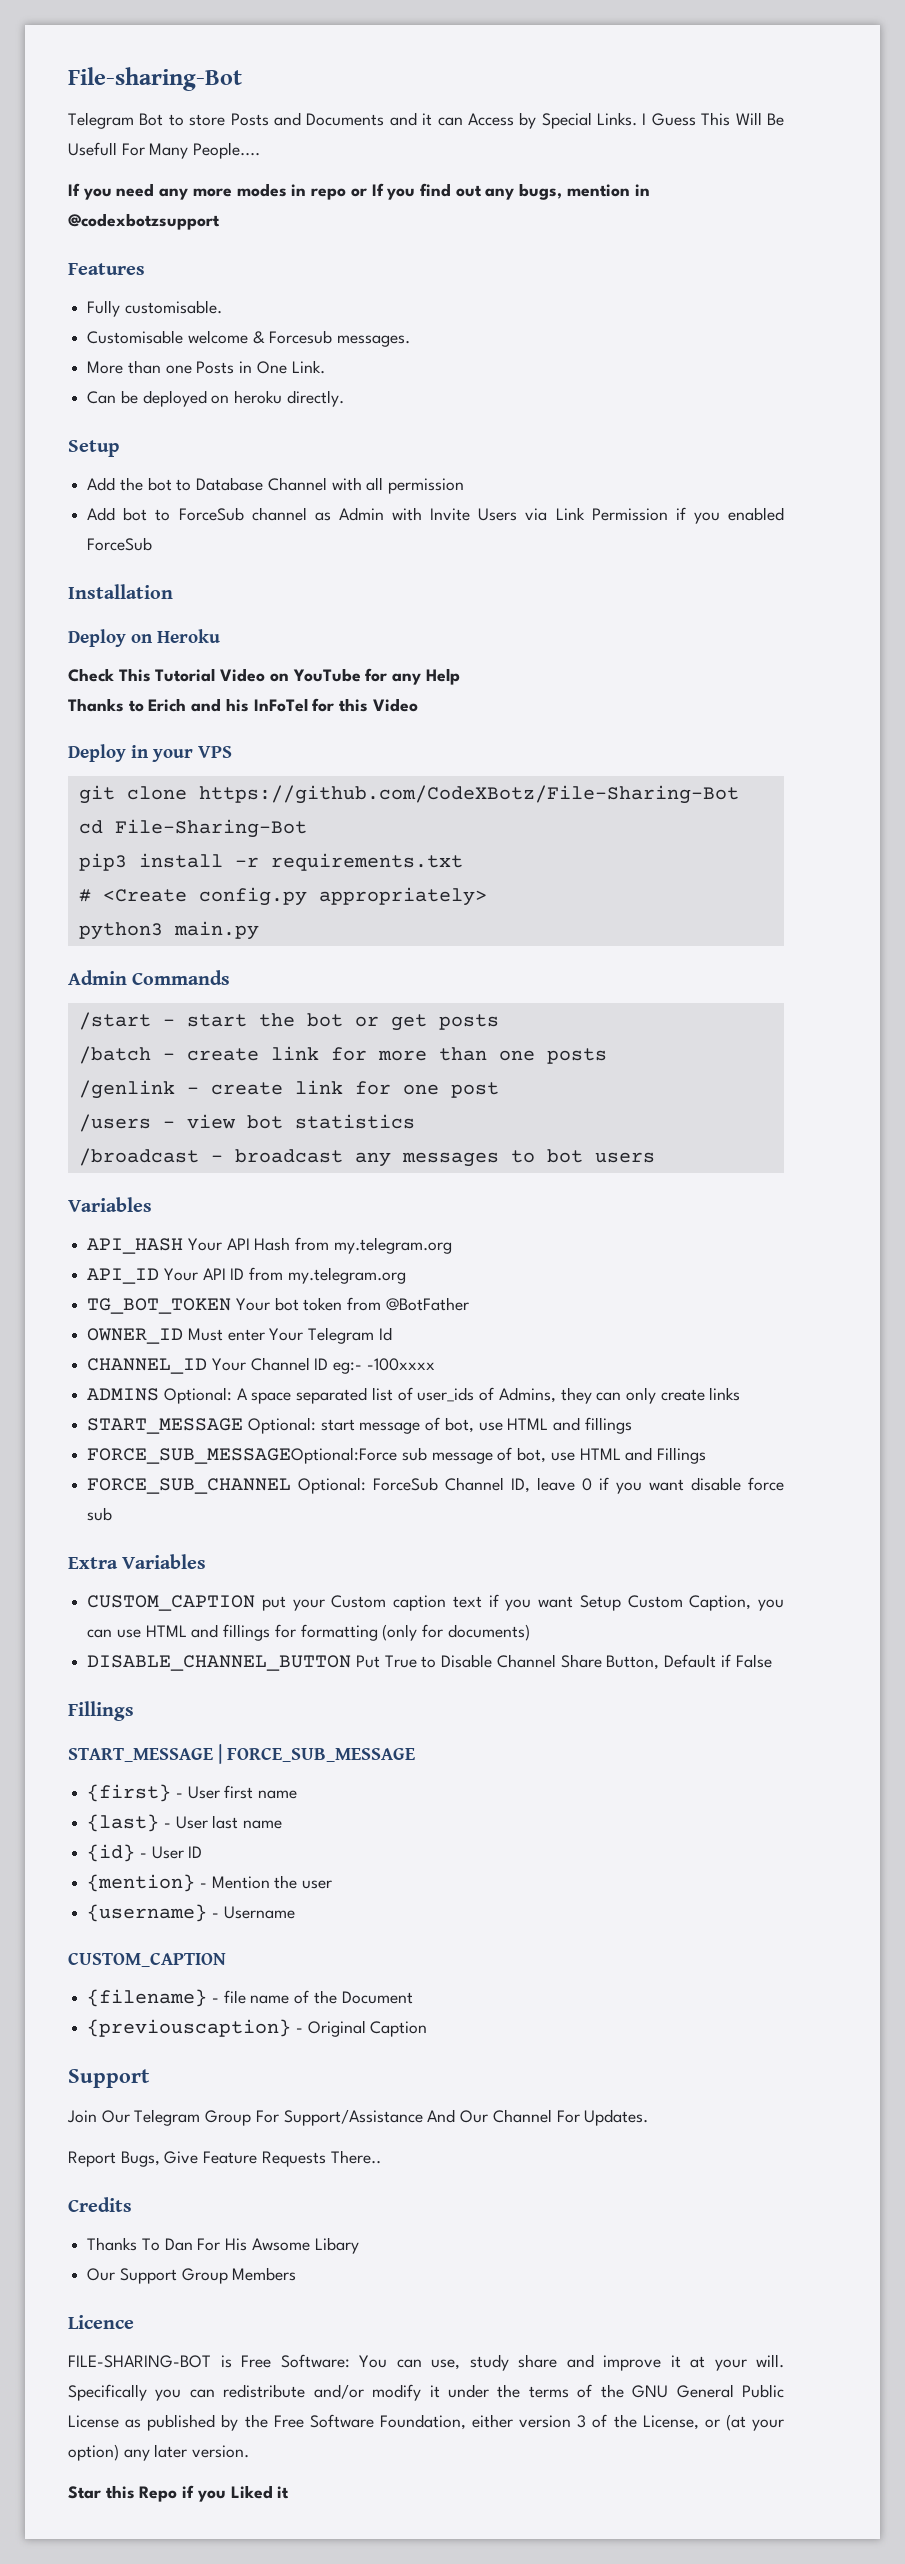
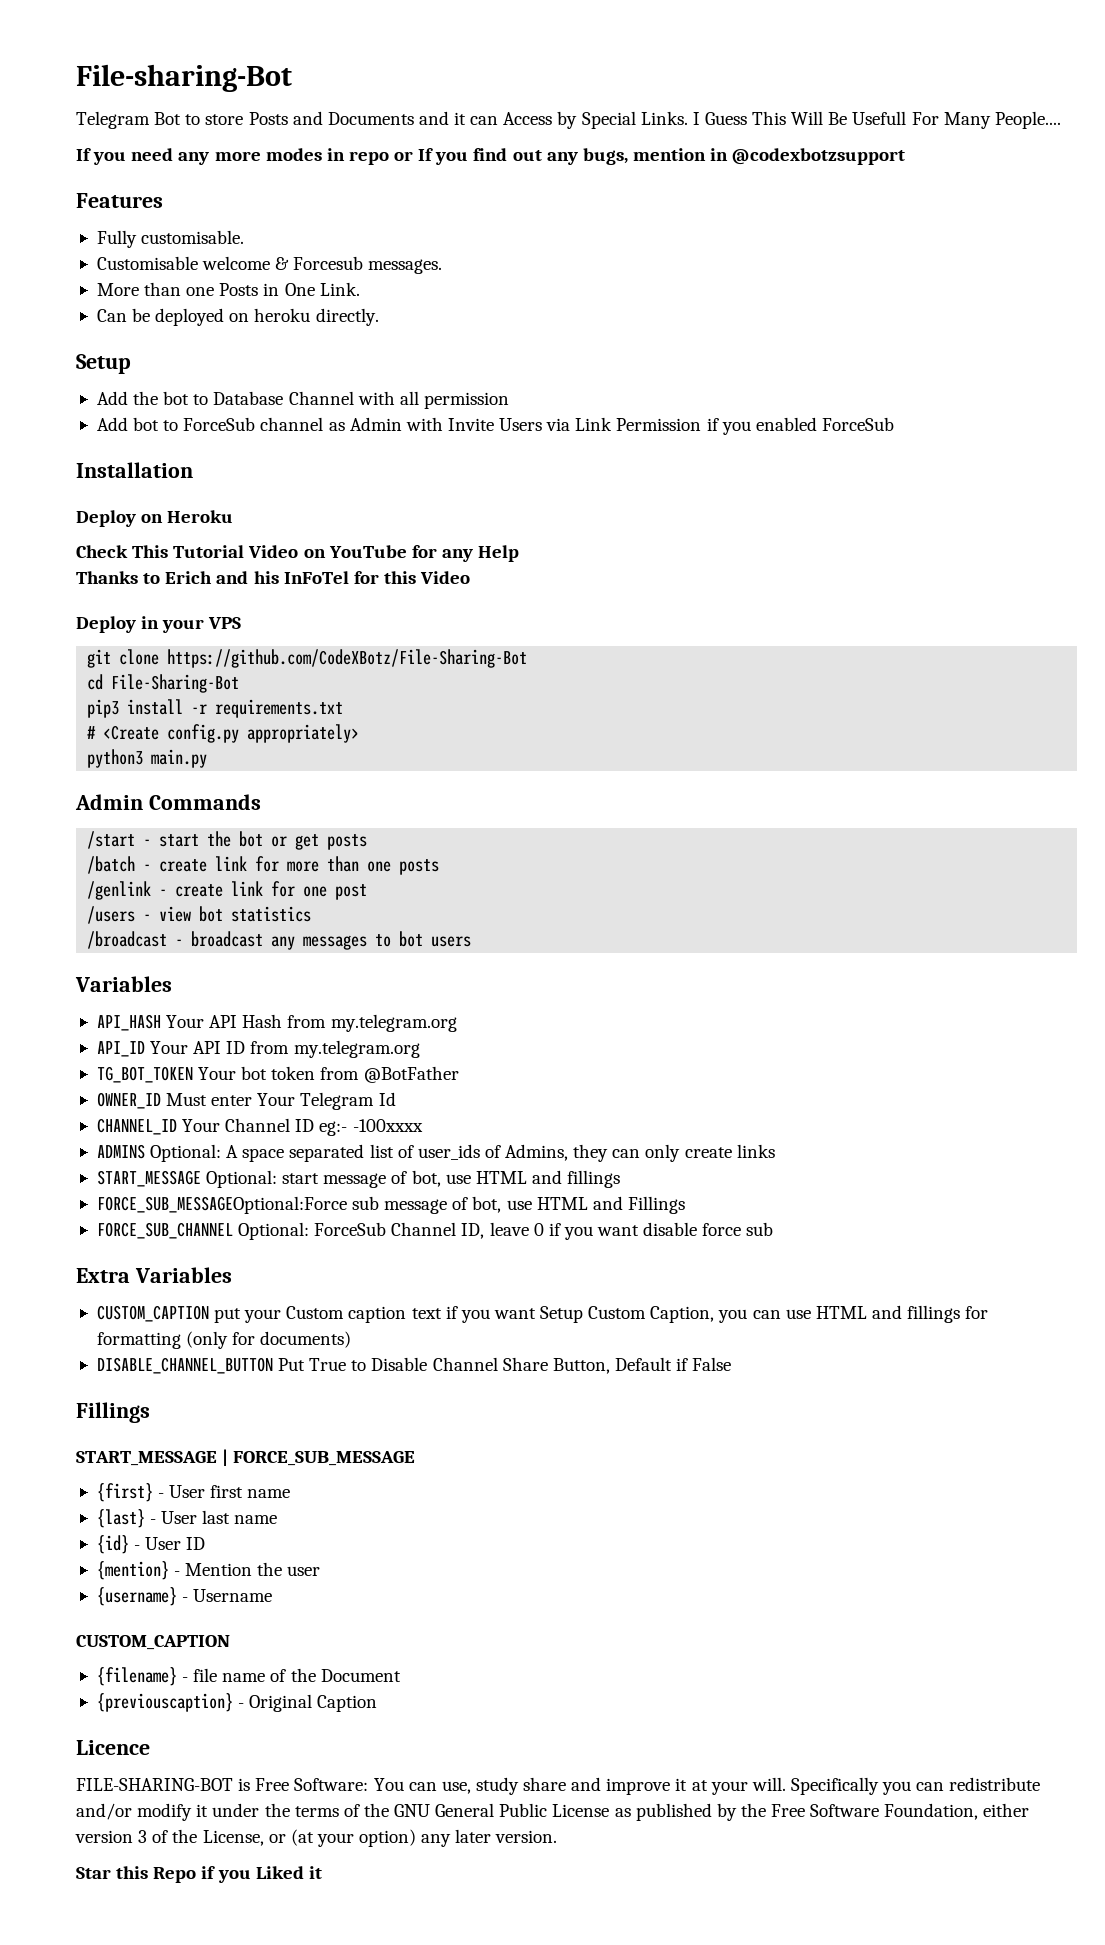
[68,2069,150,2088] [67,2109,649,2126] [68,2150,381,2167] [68,2197,132,2212] [87,2237,359,2254] [87,2267,297,2284] // Support // Join Our Telegram Group For Support/Assistance And Our Channel For Updates. // Report Bugs, Give Feature Requests There.. // Credits // Thanks To Dan For His Awsome Libary // Our Support Group Members -> (378, 1703) none

